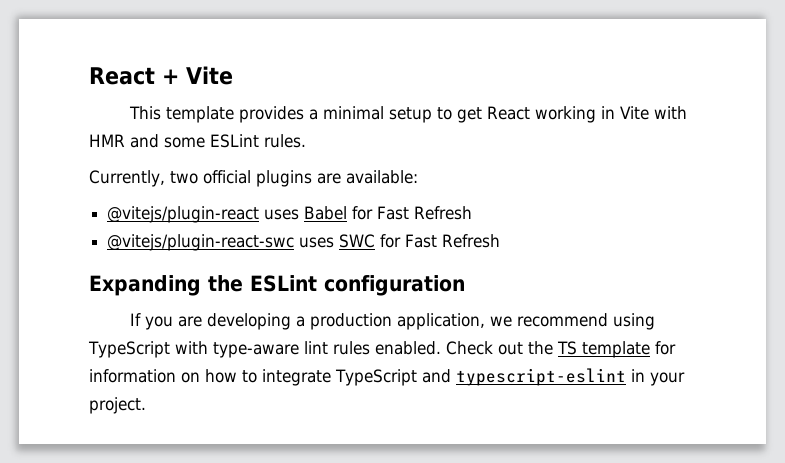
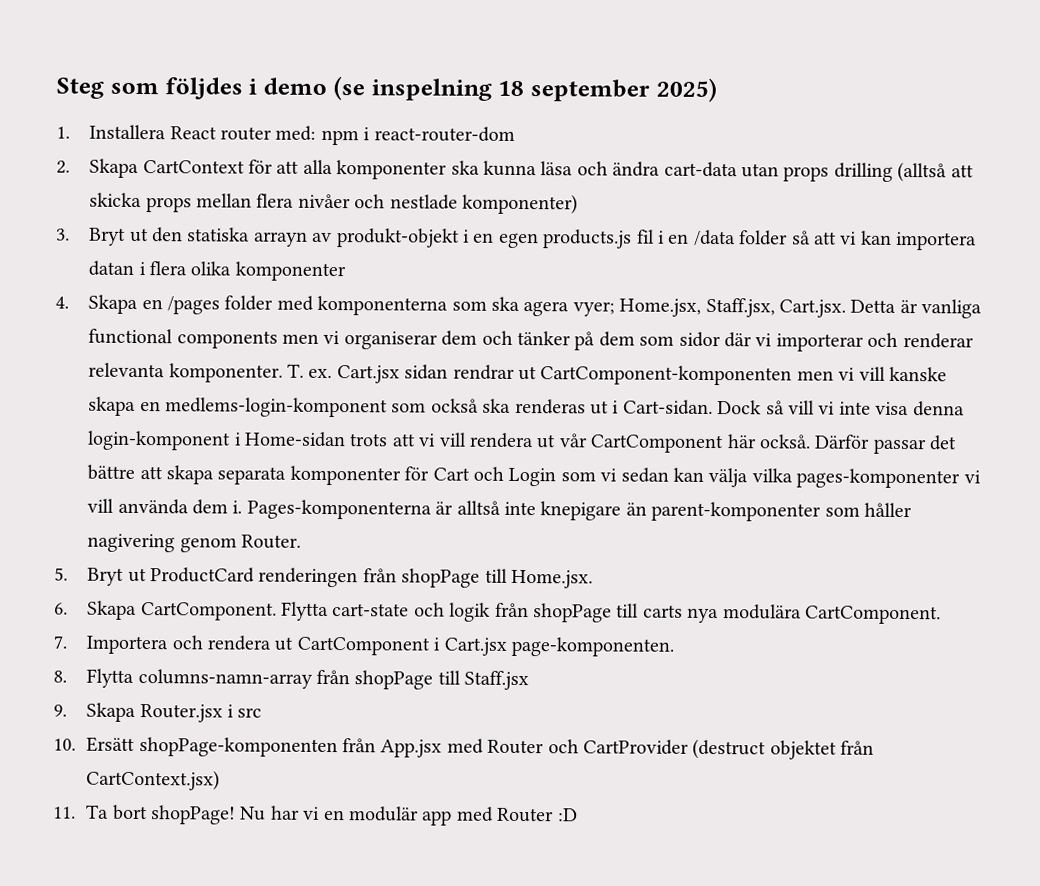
[89,66,233,85] [129,106,688,123] [89,134,306,148] [89,170,418,187] [107,206,473,223] [107,234,501,251] [89,275,465,296] [130,313,656,330] [88,341,676,358] [89,368,685,386] [89,397,146,414] React + Vite // This template provides a minimal setup to get React working in Vite with HMR and some ESLint rules. // Currently, two official plugins are available: // @vitejs/plugin-react uses Babel for Fast Refresh // @vitejs/plugin-react-swc uses SWC for Fast Refresh // Expanding the ESLint configuration // If you are developing a production application, we recommend using TypeScript with type-aware lint rules enabled. Check out the TS template for information on how to integrate TypeScript and typescript-eslint in your project. -> [56,76,717,103] [56,124,515,146] [56,158,974,183] [89,192,578,215] [56,227,978,251] [88,260,346,282] [55,294,983,319] [88,328,974,352] [88,362,947,386] [88,396,965,418] [87,430,958,455] [87,464,981,489] [87,498,912,522] [87,533,301,553] [54,567,593,589] [54,600,941,625] [53,635,674,657] [53,668,530,691] [53,702,263,723] [53,736,875,760] [86,769,221,791] [53,804,578,826] Steg som följdes i demo (se inspelning 18 september 2025) // 1. Installera React router med: npm i react-router-dom // 2. Skapa CartContext för att alla komponenter ska kunna läsa och ändra cart-data utan props drilling (alltså att skicka props mellan flera nivåer och nestlade komponenter) // 3. Bryt ut den statiska arrayn av produkt-objekt i en egen products.js fil i en /data folder så att vi kan importera datan i flera olika komponenter // 4. Skapa en /pages folder med komponenterna som ska agera vyer; Home.jsx, Staff.jsx, Cart.jsx. Detta är vanliga functional components men vi organiserar dem och tänker på dem som sidor där vi importerar och renderar relevanta komponenter. T. ex. Cart.jsx sidan rendrar ut CartComponent-komponenten men vi vill kanske skapa en medlems-login-komponent som också ska renderas ut i Cart-sidan. Dock så vill vi inte visa denna login-komponent i Home-sidan trots att vi vill rendera ut vår CartComponent här också. Därför passar det bättre att skapa separata komponenter för Cart och Login som vi sedan kan välja vilka pages-komponenter vi vill använda dem i. Pages-komponenterna är alltså inte knepigare än parent-komponenter som håller nagivering genom Router. // 5. Bryt ut ProductCard renderingen från shopPage till Home.jsx. // 6. Skapa CartComponent. Flytta cart-state och logik från shopPage till carts nya modulära CartComponent. // 7. Importera och rendera ut CartComponent i Cart.jsx page-komponenten. // 8. Flytta columns-namn-array från shopPage till Staff.jsx // 9. Skapa Router.jsx i src // 10. Ersätt shopPage-komponenten från App.jsx med Router och CartProvider (destruct objektet från CartContext.jsx) // 11. Ta bort shopPage! Nu har vi en modulär app med Router :D

